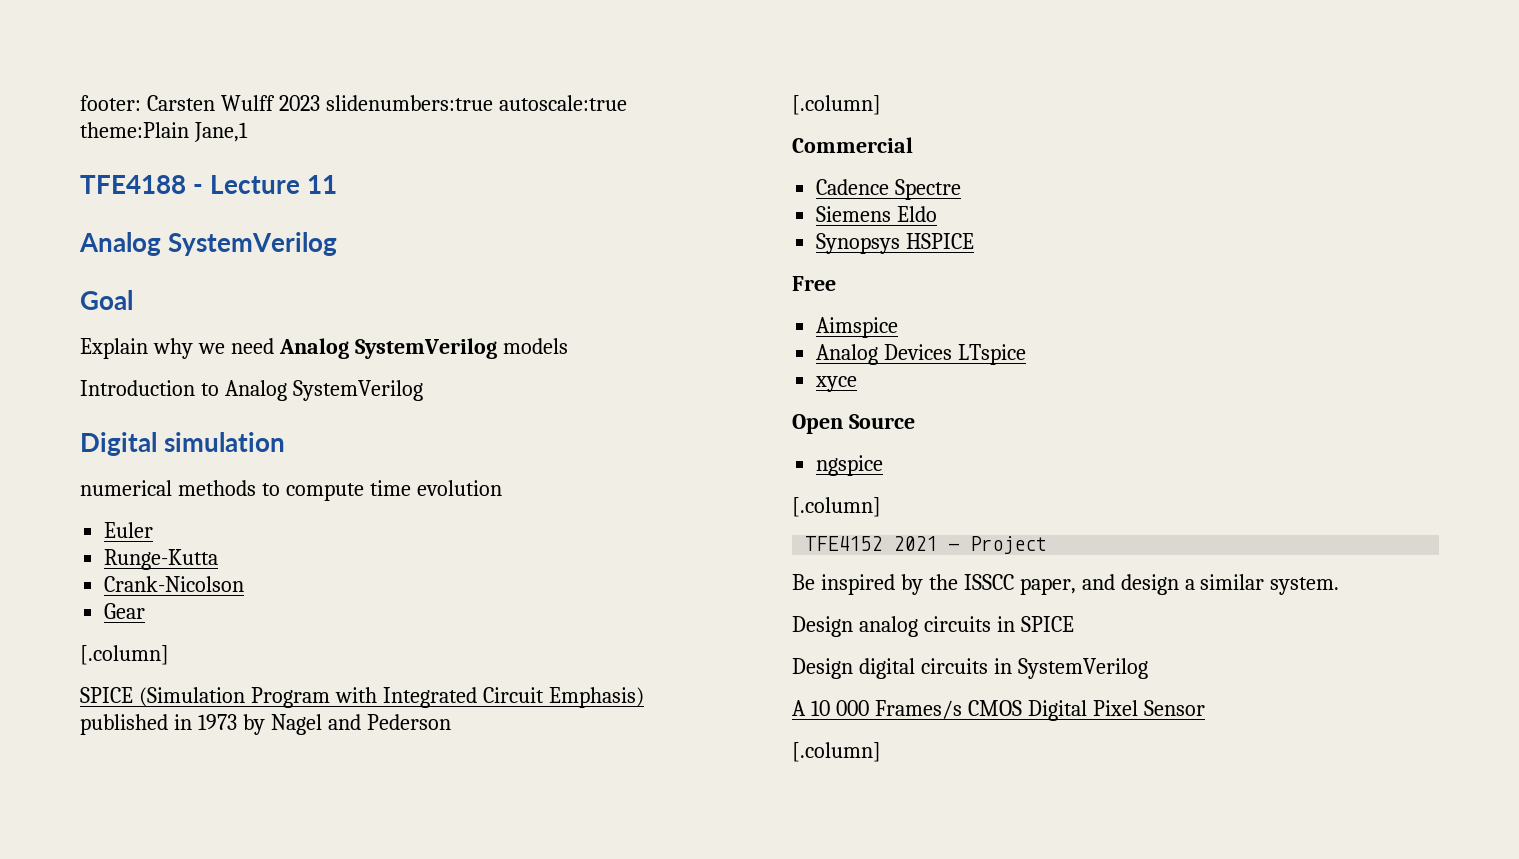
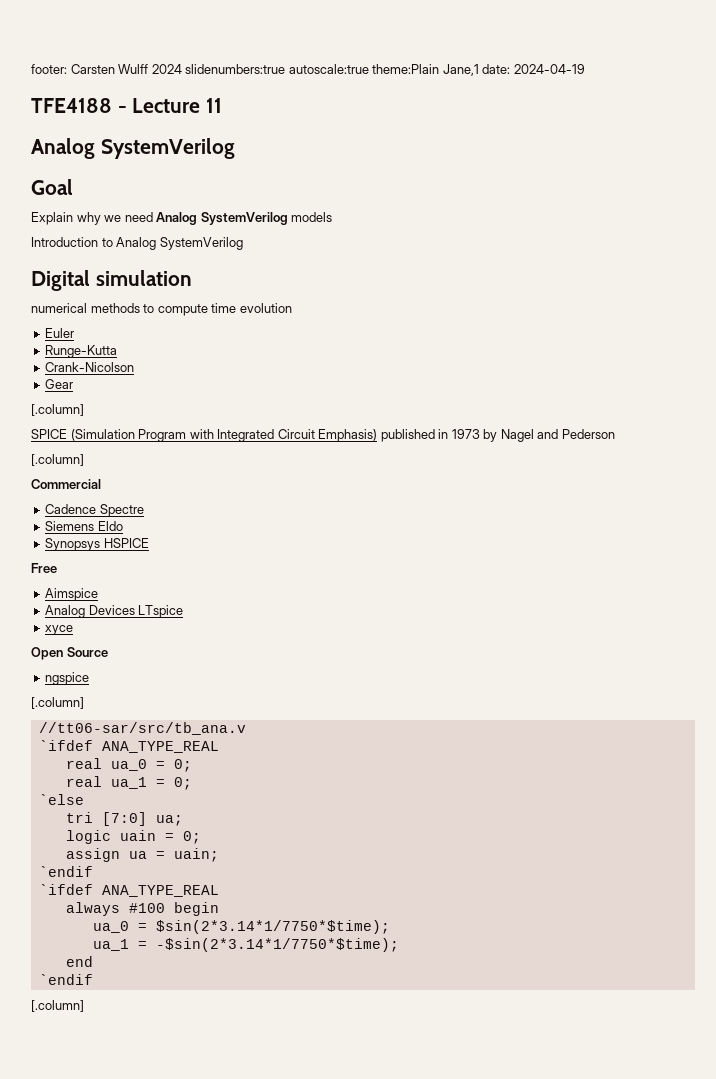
[278,95,320,111] 2023 -> [151,64,182,74] 2024
(248, 132) none -> [482,64,585,74] date: 2024-04-19
[805,536,1048,554] [792,574,1340,595] [792,616,1074,637] [792,658,1148,679] [792,700,1205,721] TFE4152 2021 - Project // Be inspired by the ISSCC paper, and design a similar system. // Design analog circuits in SPICE // Design digital circuits in SystemVerilog // A 10 000 Frames/s CMOS Digital Pixel Sensor -> [38,722,246,735] [38,740,219,753] [65,758,192,772] [65,776,192,790] [38,794,84,805] [65,812,183,826] [65,830,201,844] [65,848,219,862] [38,866,93,877] [38,884,219,897] [65,902,219,916] [92,920,390,934] [92,938,399,952] [65,956,93,967] [38,974,93,985] //tt06-sar/src/tb_ana.v // `ifdef ANA_TYPE_REAL // real ua_0 = 0; // real ua_1 = 0; // `else // tri [7:0] ua; // logic uain = 0; // assign ua = uain; // `endif // `ifdef ANA_TYPE_REAL // always #100 begin // ua_0 = $sin(2*3.14*1/7750*$time); // ua_1 = -$sin(2*3.14*1/7750*$time); // end // `endif

